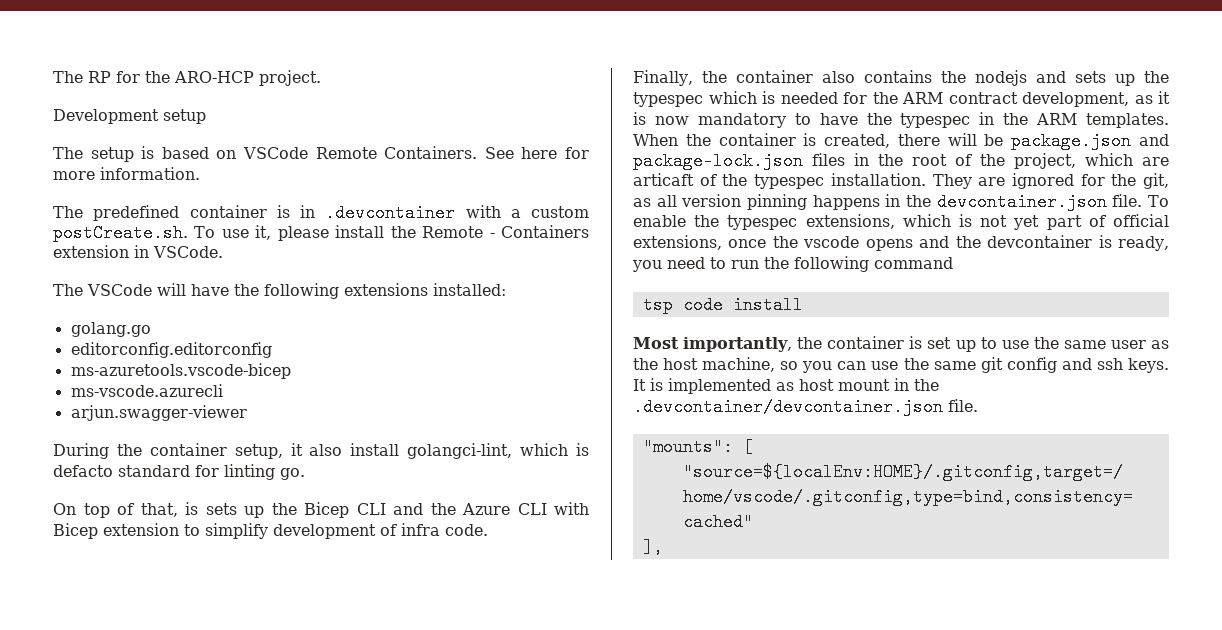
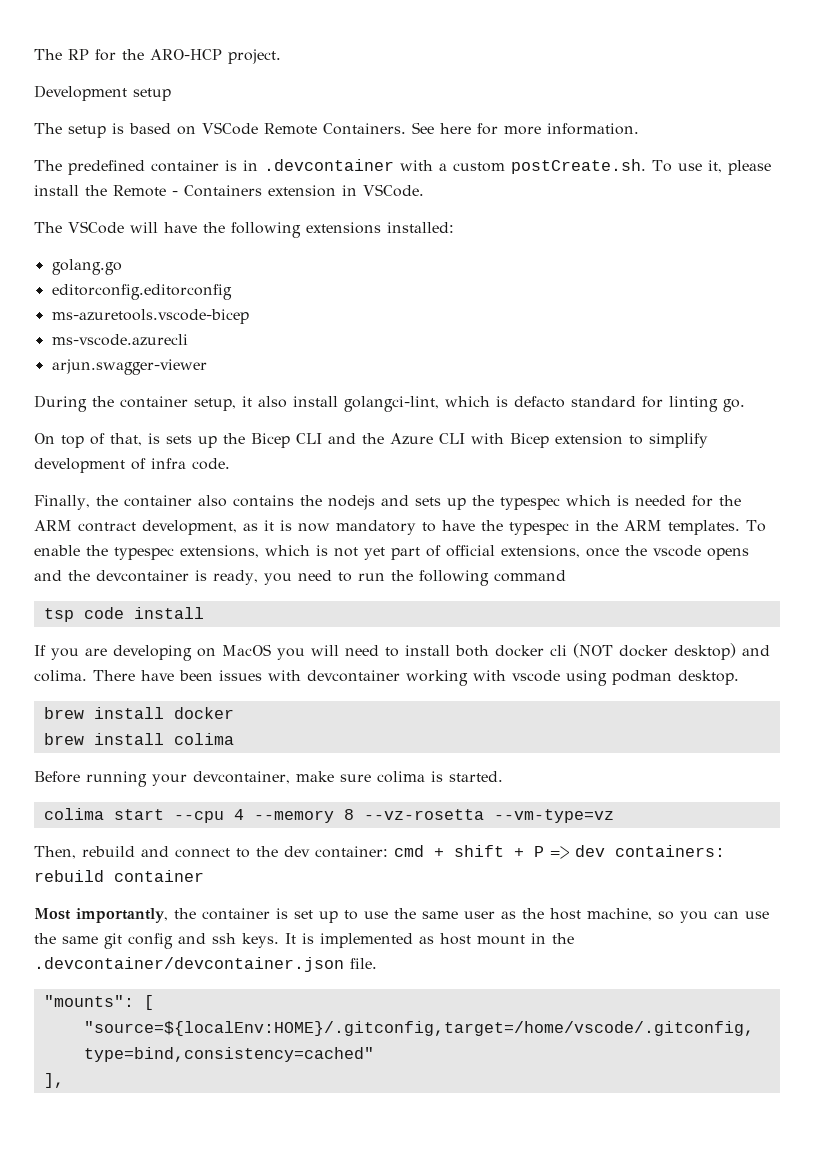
[633,132,1169,150] [633,152,1169,170] [633,173,1169,189] [633,193,1143,211] When the container is created, there will be package.json and package-lock.json files in the root of the project, which are articaft of the typespec installation. They are ignored for the git, as all version pinning happens in the devcontainer.json file. -> (740, 527) none
(803, 305) none -> [34,643,770,661] [34,670,739,686] [43,707,234,719] [43,733,234,745] [34,771,503,787] [43,808,614,823] [34,845,725,859] [34,870,204,882] // If you are developing on MacOS you will need to install both docker cli (NOT docker desktop) and colima. There have been issues with devcontainer working with vscode using podman desktop. // brew install docker // brew install colima // Before running your devcontainer, make sure colima is started. // colima start --cpu 4 --memory 8 --vz-rosetta --vm-type=vz // Then, rebuild and connect to the dev container: cmd + shift + P => dev containers: rebuild container

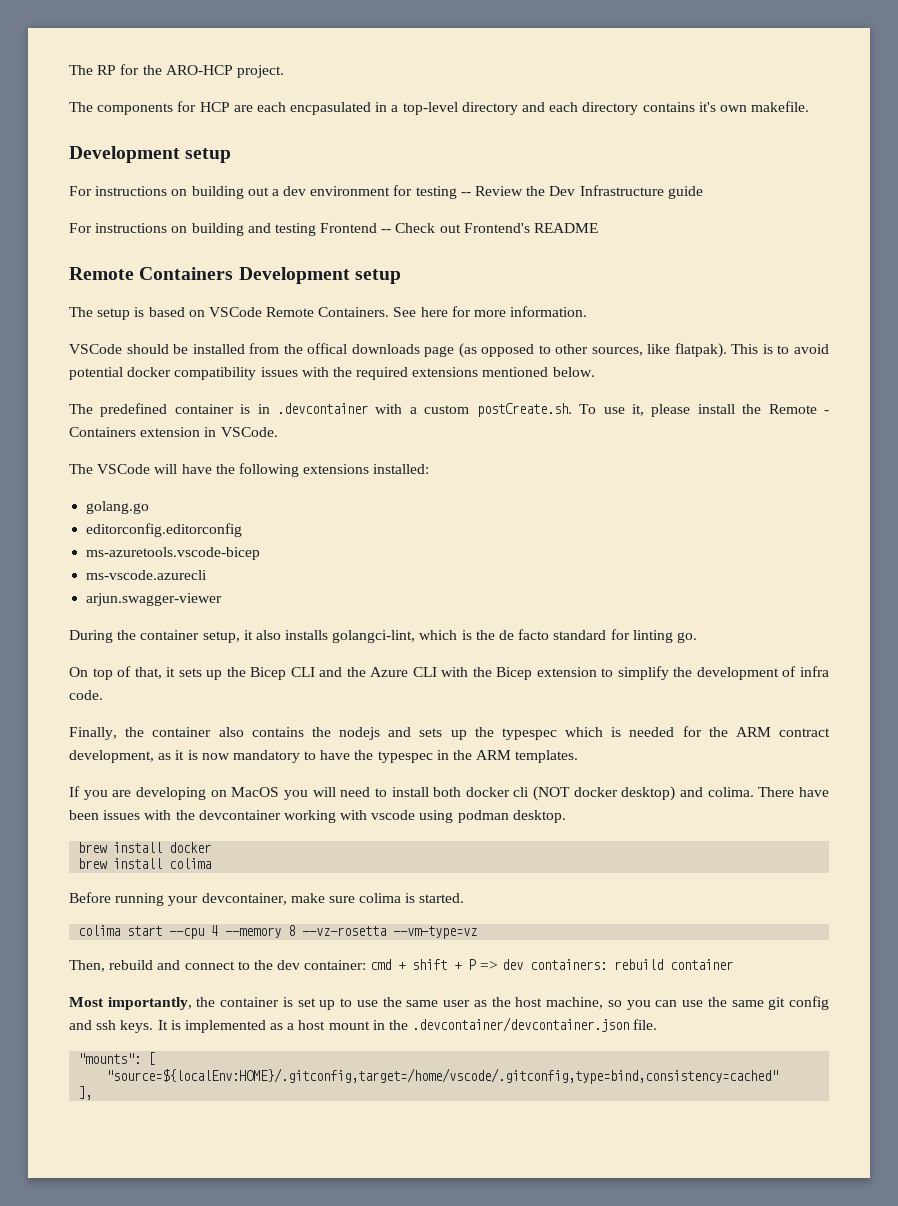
(281, 56) none -> [69,101,810,115] [69,146,232,163] [69,185,703,199] [69,223,599,236] [69,267,234,280] The components for HCP are each encpasulated in a top-level directory and each directory contains it's own makefile. // Development setup // For instructions on building out a dev environment for testing -- Review the Dev Infrastructure guide // For instructions on building and testing Frontend -- Check out Frontend's README // Remote Containers
(639, 129) none -> [69,343,829,358] [69,367,595,380] // VSCode should be installed from the offical downloads page (as opposed to other sources, like flatpak). This is to avoid potential docker compatibility issues with the required extensions mentioned below.
[293,396,338,407] install -> [285,630,329,640] installs
[514,396,565,408] defacto -> [475,629,550,640] the de facto
[148,433,160,444] is -> [166,667,176,677] it
(504, 438) none -> [472,667,492,677] the
(708, 440) none -> [673,667,693,677] the
[746,520,766,532] [34,545,749,560] [34,570,566,586] [43,607,204,622] To enable the typespec extensions, which is not yet part of official extensions, once the vscode opens and the devcontainer is ready, you need to run the following command // tsp code install -> (579, 756) none
(301, 675) none -> [175,810,195,820] the
(434, 940) none -> [287,1023,295,1030] a

